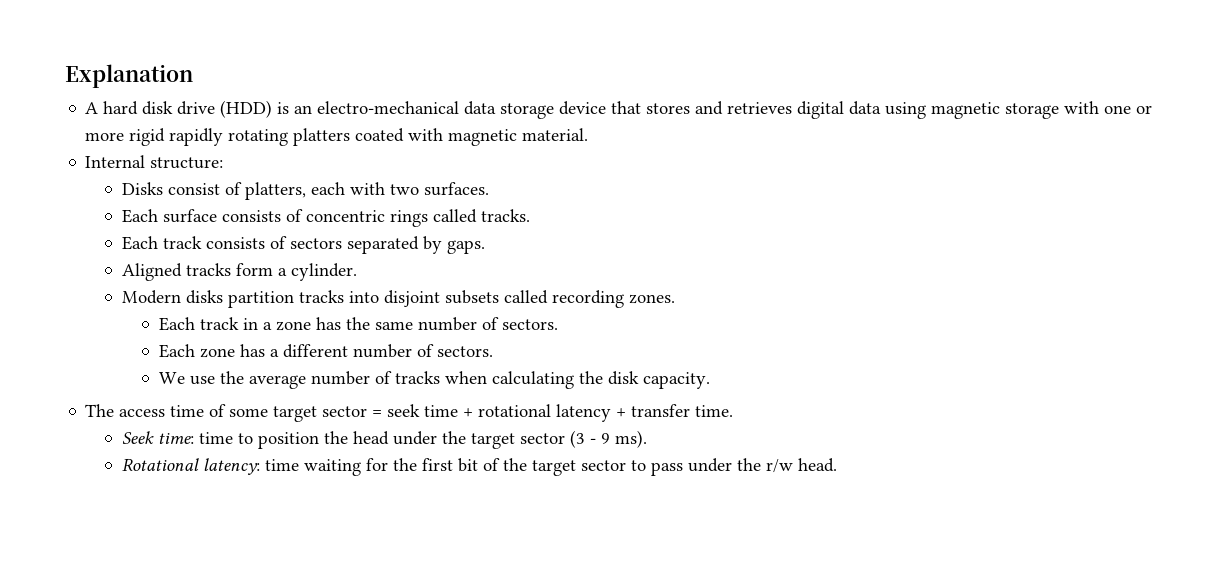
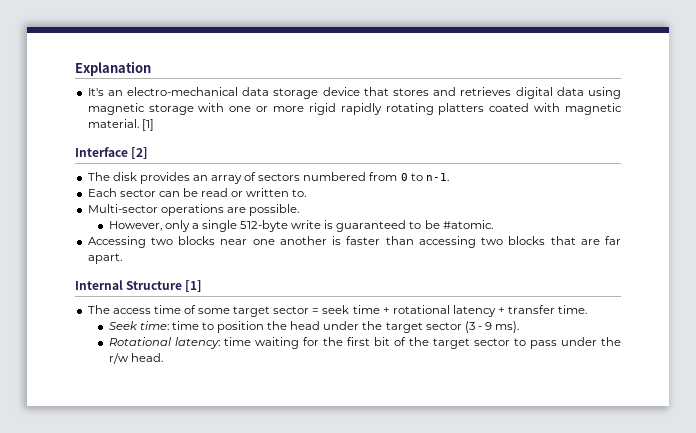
[85,100,290,118] A hard disk drive (HDD) is -> [87,88,104,96] It's
[85,155,224,169] [122,182,490,200] [122,209,531,227] [122,236,486,254] [122,263,358,281] [122,290,676,308] [158,317,558,331] [158,344,493,358] [158,371,710,389] // Internal structure: // Disks consist of platters, each with two surfaces. // Each surface consists of concentric rings called tracks. // Each track consists of sectors separated by gaps. // Aligned tracks form a cylinder. // Modern disks partition tracks into disjoint subsets called recording zones. // Each track in a zone has the same number of sectors. // Each zone has a different number of sectors. // We use the average number of tracks when calculating the disk capacity. -> [141,119,154,131] [75,147,149,159] [87,172,449,184] [87,188,307,197] [87,204,299,216] [108,220,493,232] [87,236,621,248] [87,253,122,264] [75,280,203,292] [1] // Interface [2] // The disk provides an array of sectors numbered from 0 to n-1. // Each sector can be read or written to. // Multi-sector operations are possible. // However, only a single 512-byte write is guaranteed to be #atomic. // Accessing two blocks near one another is faster than accessing two blocks that are far apart. // Internal Structure [1]

